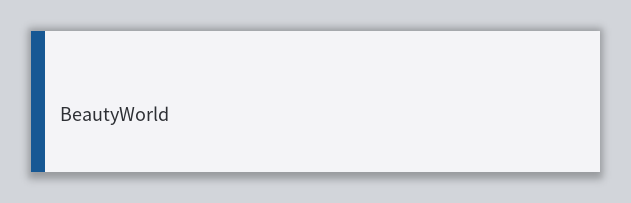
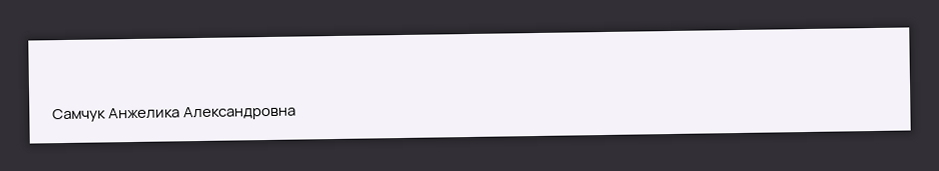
[60,106,169,125] BeautyWorld -> [52,105,297,123] Самчук Анжелика Александровна

